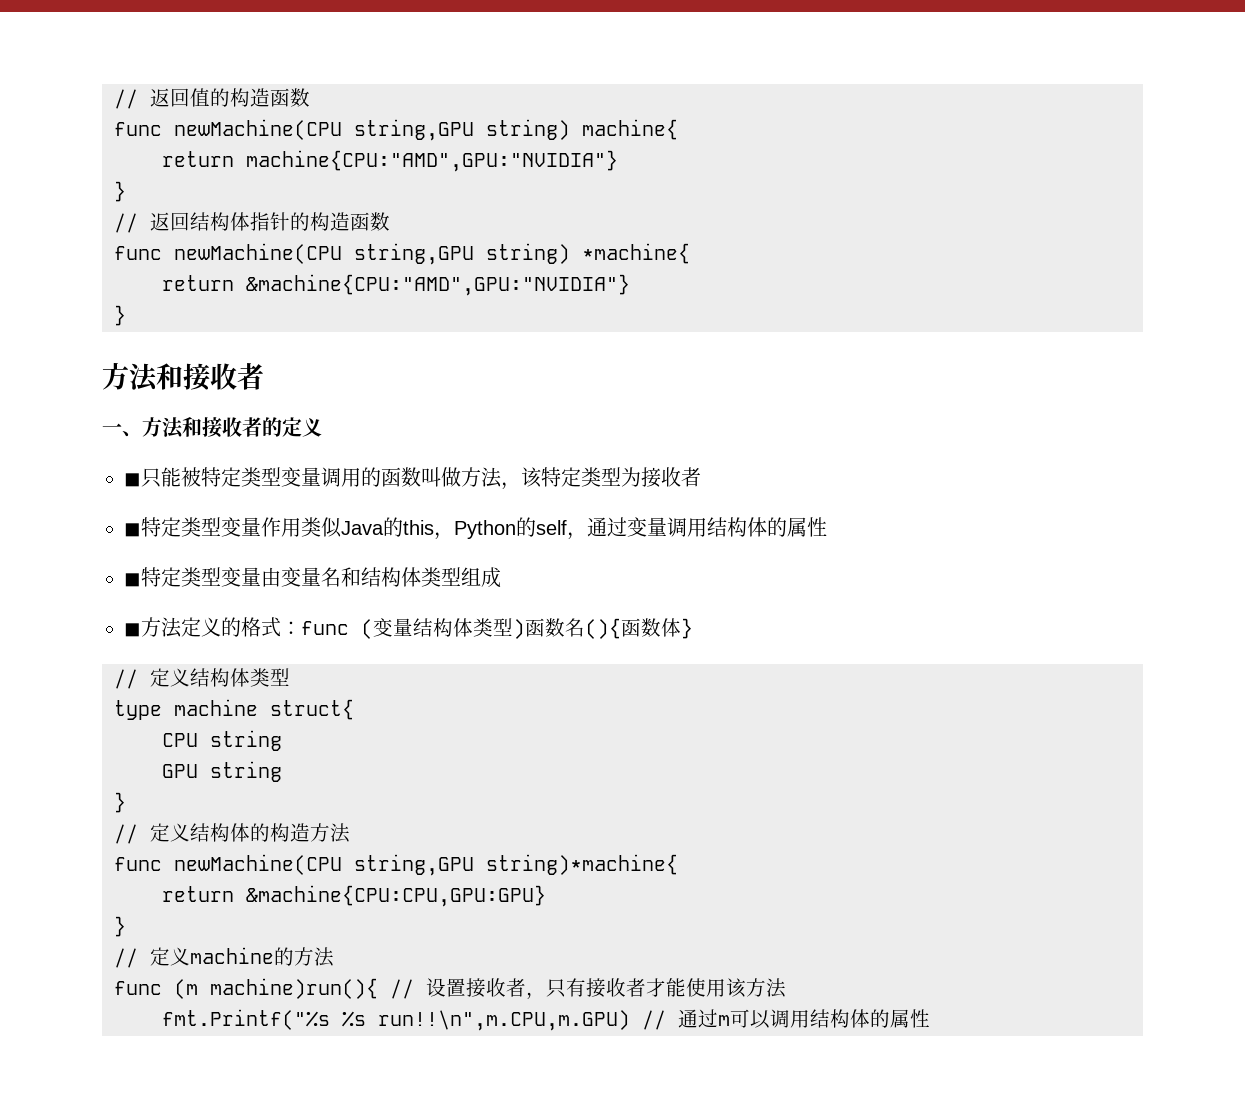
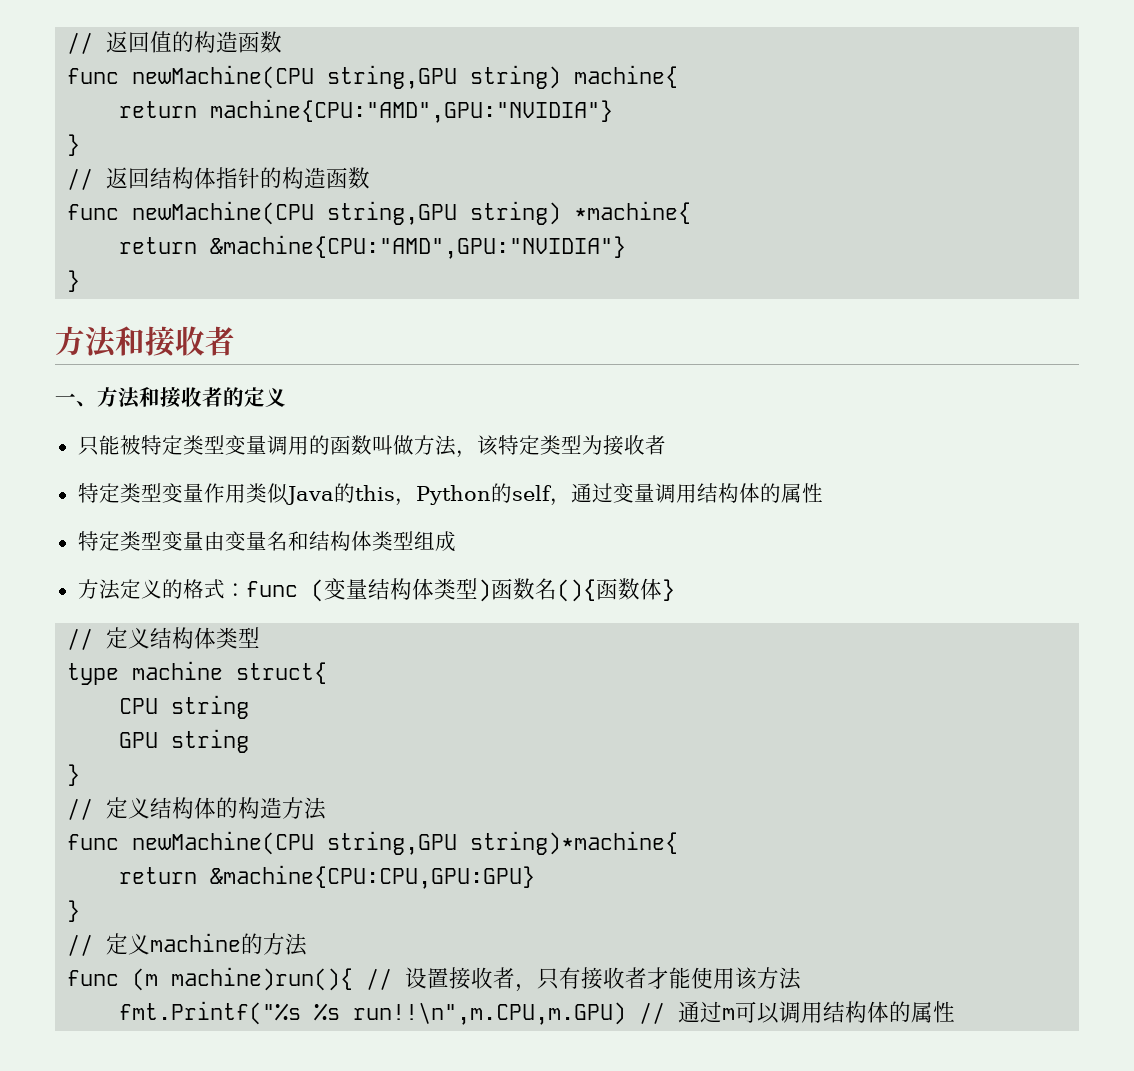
[124,473,141,487] ◼ -> (286, 397) none
[124,523,141,537] ◼ -> (666, 445) none
[124,573,141,587] ◼ -> (823, 493) none
[124,623,141,637] ◼ -> (456, 541) none

